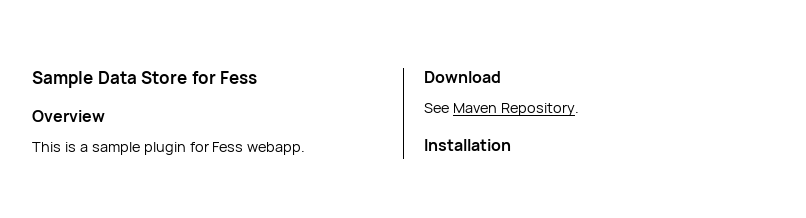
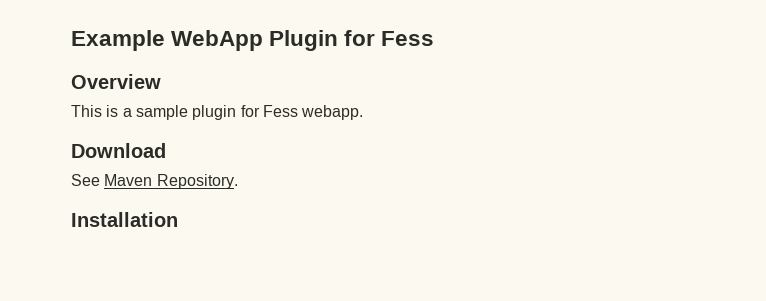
[32,71,188,88] Sample Data Store -> [71,30,339,51] Example WebApp Plugin

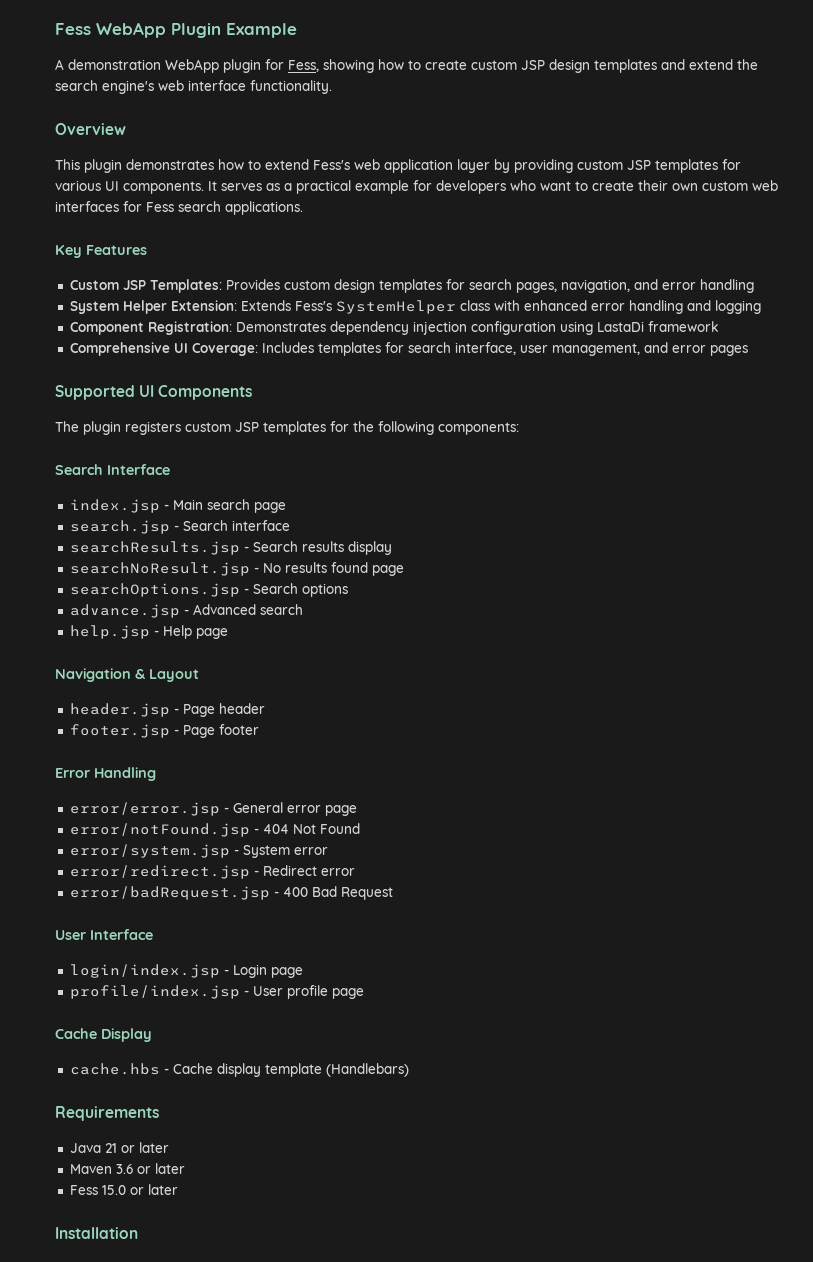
[71,30,165,51] Example -> [55,23,91,35] Fess
[344,30,435,46] [71,74,161,89] [71,105,364,120] [71,143,166,158] [71,174,238,189] for Fess // Overview // This is a sample plugin for Fess webapp. // Download // See Maven Repository. -> [226,23,297,38] [55,59,758,73] [55,80,332,94] [55,123,126,135] [55,159,741,173] [55,180,778,194] [55,201,303,215] [55,245,147,258] [69,279,754,293] [69,300,761,314] [69,321,719,335] [69,342,748,356] [55,385,253,400] [55,421,519,435] [55,464,170,475] [69,499,286,513] [69,520,290,534] [69,541,392,555] [69,562,404,576] [69,583,348,597] [69,604,303,618] [69,625,228,639] [55,668,199,682] [69,703,265,717] [69,724,259,738] [55,767,156,781] [69,802,357,816] [69,823,360,837] [69,844,328,858] [69,865,355,879] [69,886,393,900] [55,929,153,940] [69,964,303,978] [69,985,364,999] [55,1028,152,1042] [69,1063,409,1077] [55,1106,159,1121] [69,1142,169,1153] [69,1163,185,1174] [69,1184,178,1195] Example // A demonstration WebApp plugin for Fess, showing how to create custom JSP design templates and extend the search engine's web interface functionality. // Overview // This plugin demonstrates how to extend Fess's web application layer by providing custom JSP templates for various UI components. It serves as a practical example for developers who want to create their own custom web interfaces for Fess search applications. // Key Features // Custom JSP Templates: Provides custom design templates for search pages, navigation, and error handling // System Helper Extension: Extends Fess's SystemHelper class with enhanced error handling and logging // Component Registration: Demonstrates dependency injection configuration using LastaDi framework // Comprehensive UI Coverage: Includes templates for search interface, user management, and error pages // Supported UI Components // The plugin registers custom JSP templates for the following components: // Search Interface // index.jsp - Main search page // search.jsp - Search interface // searchResults.jsp - Search results display // searchNoResult.jsp - No results found page // searchOptions.jsp - Search options // advance.jsp - Advanced search // help.jsp - Help page // Navigation & Layout // header.jsp - Page header // footer.jsp - Page footer // Error Handling // error/error.jsp - General error page // error/notFound.jsp - 404 Not Found // error/system.jsp - System error // error/redirect.jsp - Redirect error // error/badRequest.jsp - 400 Bad Request // User Interface // login/index.jsp - Login page // profile/index.jsp - User profile page // Cache Display // cache.hbs - Cache display template (Handlebars) // Requirements // Java 21 or later // Maven 3.6 or later // Fess 15.0 or later

